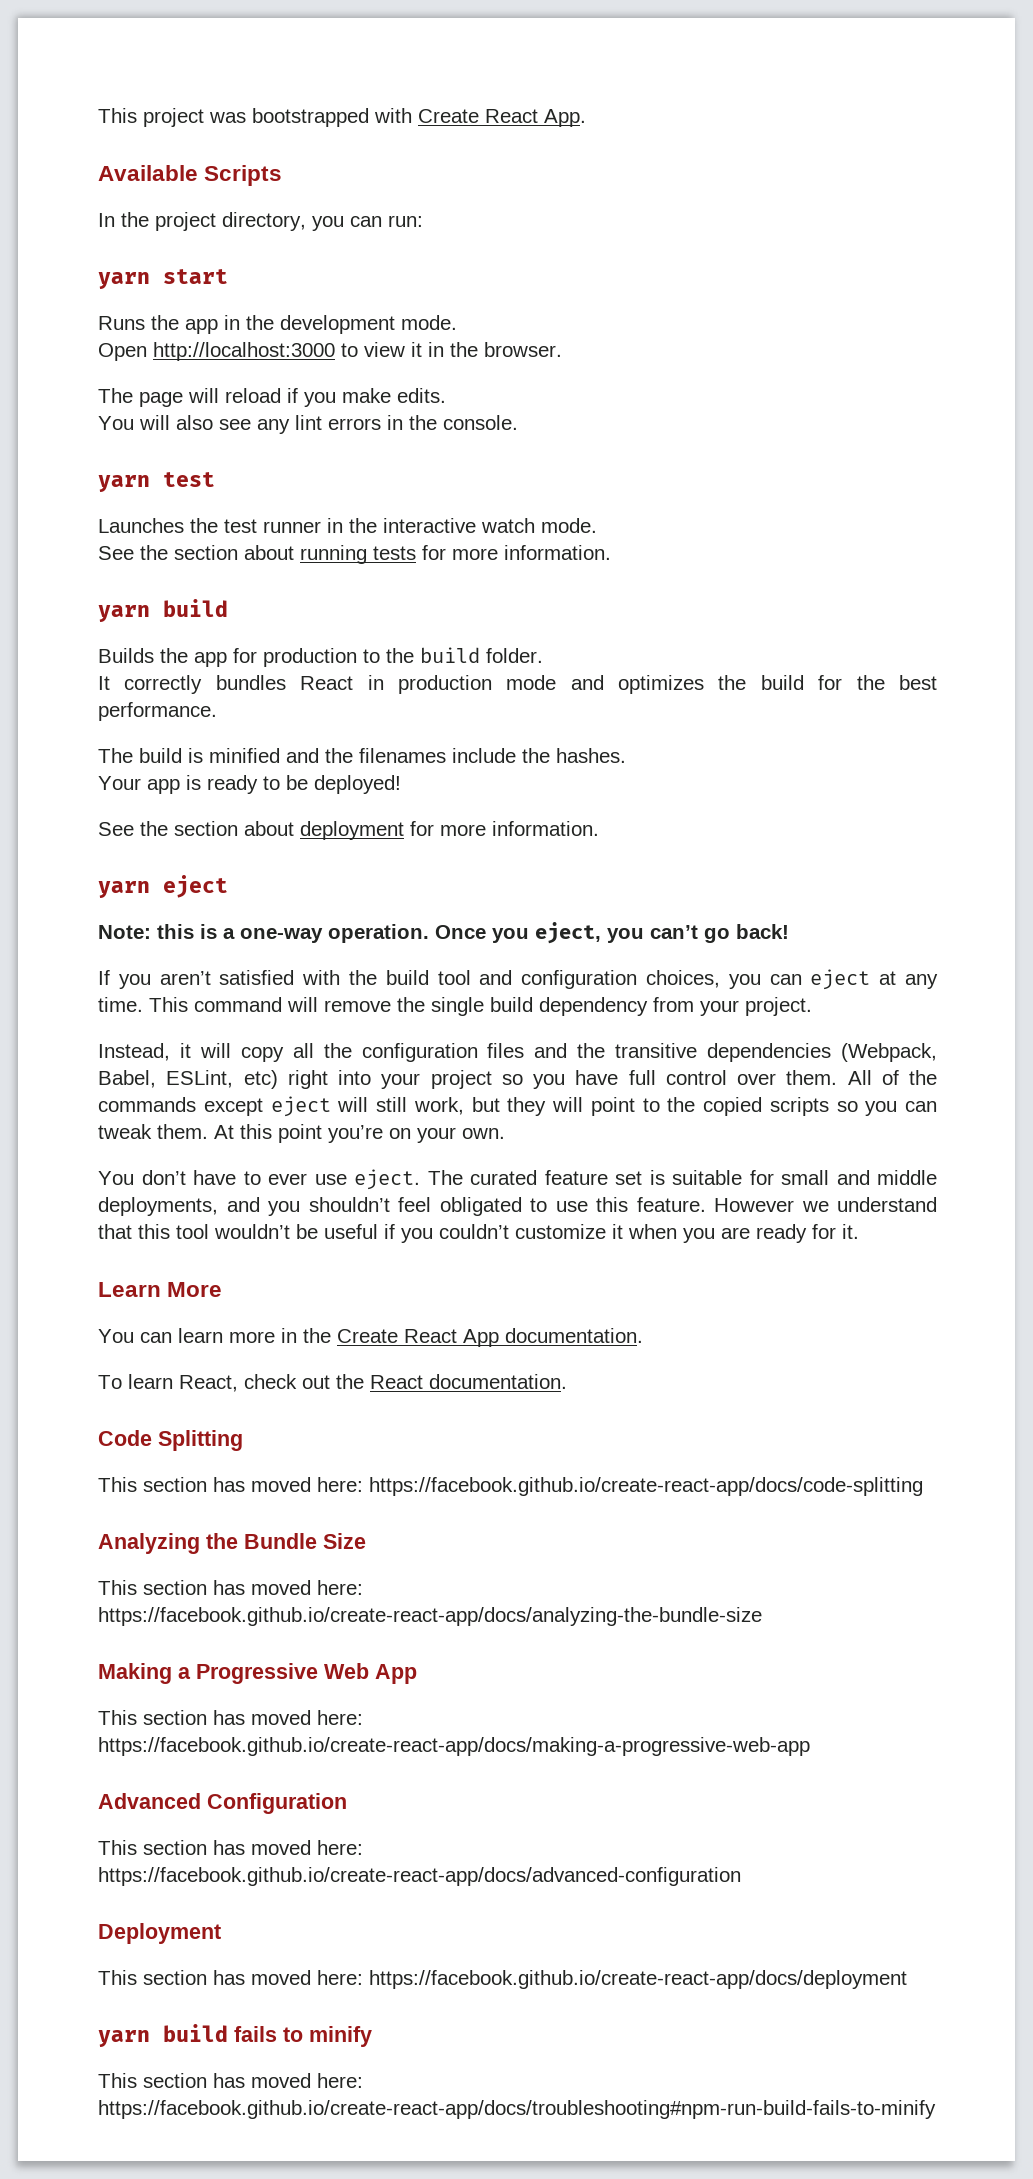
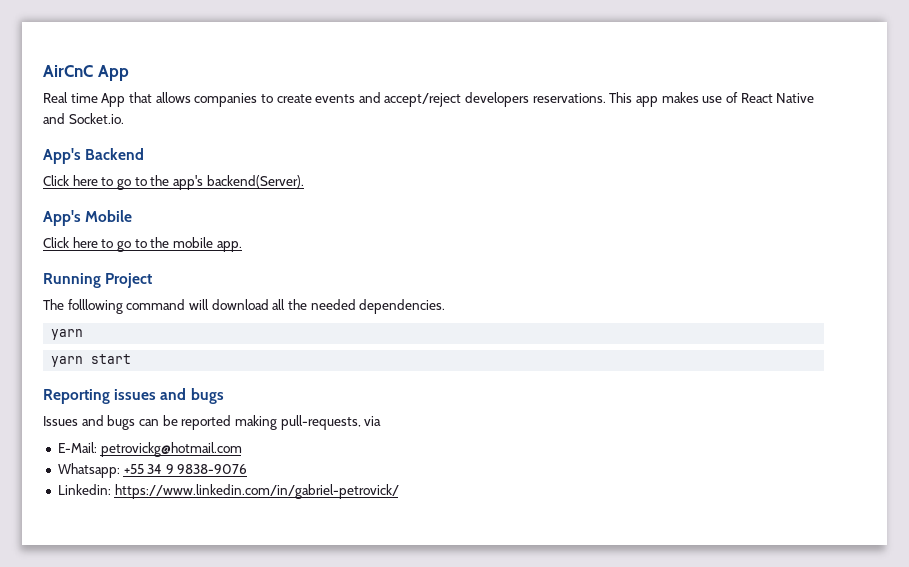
[98,108,586,127] [98,165,283,186] [98,212,423,231] [98,269,228,289] [98,315,457,334] [98,342,562,361] [98,388,446,407] [98,415,518,434] [98,472,215,492] [98,518,597,533] [98,545,611,564] [98,599,228,622] [98,647,543,667] [98,675,937,694] [98,702,217,721] [98,748,626,763] [98,775,401,794] [98,821,599,840] [98,875,228,898] [98,922,789,944] [98,969,938,990] [98,997,812,1016] [98,1043,937,1062] [98,1070,937,1089] [98,1096,937,1117] [98,1124,505,1143] [98,1169,937,1190] [98,1197,937,1216] [98,1224,859,1243] [98,1282,223,1297] [98,1328,643,1347] [98,1374,567,1392] [98,1430,243,1451] [98,1477,923,1496] [98,1533,366,1554] [98,1580,363,1595] [98,1607,762,1626] [98,1663,417,1684] [98,1710,363,1725] [98,1737,810,1756] [98,1793,347,1814] [98,1840,363,1855] [98,1867,741,1886] [98,1923,221,1944] [98,1970,907,1989] [98,2024,372,2047] [98,2073,363,2088] [98,2100,936,2119] This project was bootstrapped with Create React App. // Available Scripts // In the project directory, you can run: // yarn start // Runs the app in the development mode. // Open http://localhost:3000 to view it in the browser. // The page will reload if you make edits. // You will also see any lint errors in the console. // yarn test // Launches the test runner in the interactive watch mode. // See the section about running tests for more information. // yarn build // Builds the app for production to the build folder. // It correctly bundles React in production mode and optimizes the build for the best performance. // The build is minified and the filenames include the hashes. // Your app is ready to be deployed! // See the section about deployment for more information. // yarn eject // Note: this is a one-way operation. Once you eject, you can’t go back! // If you aren’t satisfied with the build tool and configuration choices, you can eject at any time. This command will remove the single build dependency from your project. // Instead, it will copy all the configuration files and the transitive dependencies (Webpack, Babel, ESLint, etc) right into your project so you have full control over them. All of the commands except eject will still work, but they will point to the copied scripts so you can tweak them. At this point you’re on your own. // You don’t have to ever use eject. The curated feature set is suitable for small and middle deployments, and you shouldn’t feel obligated to use this feature. However we understand that this tool wouldn’t be useful if you couldn’t customize it when you are ready for it. // Learn More // You can learn more in the Create React App documentation. // To learn React, check out the React documentation. // Code Splitting // This section has moved here: https://facebook.github.io/create-react-app/docs/code-splitting // Analyzing the Bundle Size // This section has moved here: https://facebook.github.io/create-react-app/docs/analyzing-the-bundle-size // Making a Progressive Web App // This section has moved here: https://facebook.github.io/create-react-app/docs/making-a-progressive-web-app // Advanced Configuration // This section has moved here: https://facebook.github.io/create-react-app/docs/advanced-configuration // Deployment // This section has moved here: https://facebook.github.io/create-react-app/docs/deployment // yarn build fails to minify // This section has moved here: https://facebook.github.io/create-react-app/docs/troubleshooting#npm-run-build-fails-to-minify -> [43,65,129,81] [43,92,815,107] [43,113,124,124] [43,148,145,164] [43,175,304,190] [43,210,133,226] [43,237,242,252] [43,273,153,288] [43,299,446,314] [51,329,84,340] [51,354,132,367] [43,388,224,404] [43,415,382,430] [57,442,242,457] [57,463,248,478] [57,484,399,499] AirCnC App // Real time App that allows companies to create events and accept/reject developers reservations. This app makes use of React Native and Socket.io. // App's Backend // Click here to go to the app's backend(Server). // App's Mobile // Click here to go to the mobile app. // Running Project // The folllowing command will download all the needed dependencies. // yarn // yarn start // Reporting issues and bugs // Issues and bugs can be reported making pull-requests, via // E-Mail: petrovickg@hotmail.com // Whatsapp: +55 34 9 9838-9076 // Linkedin: https://www.linkedin.com/in/gabriel-petrovick/

